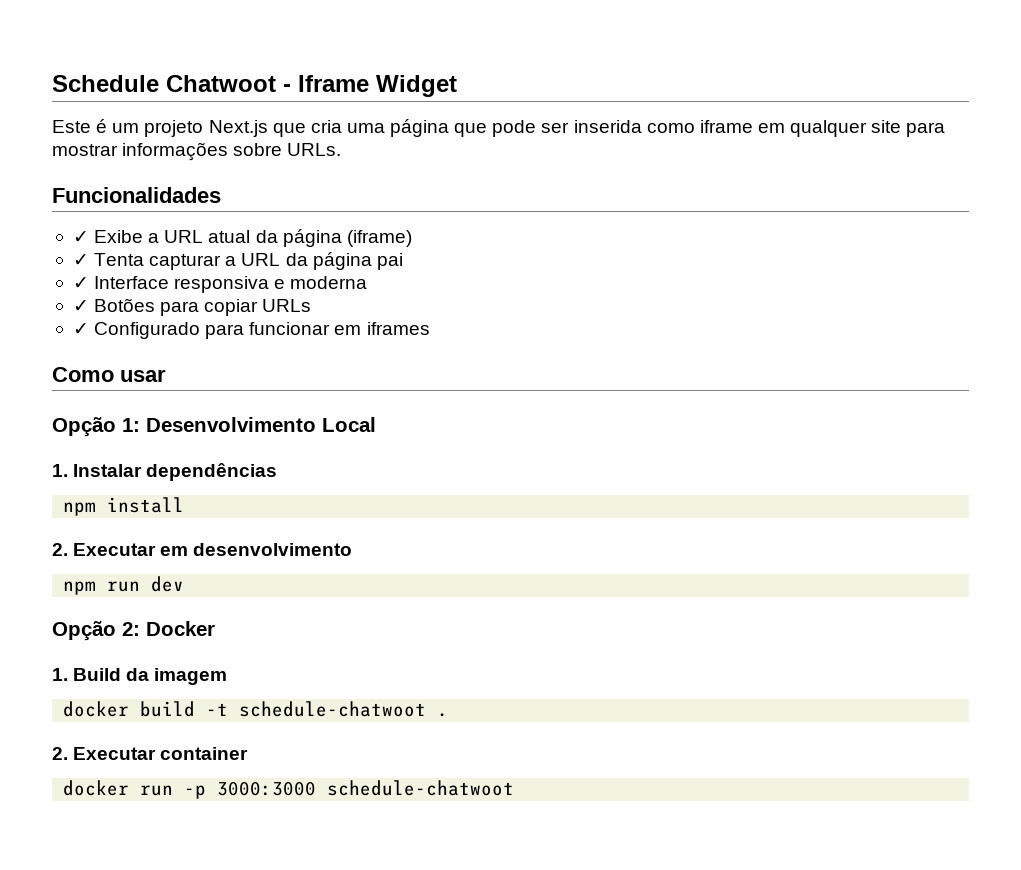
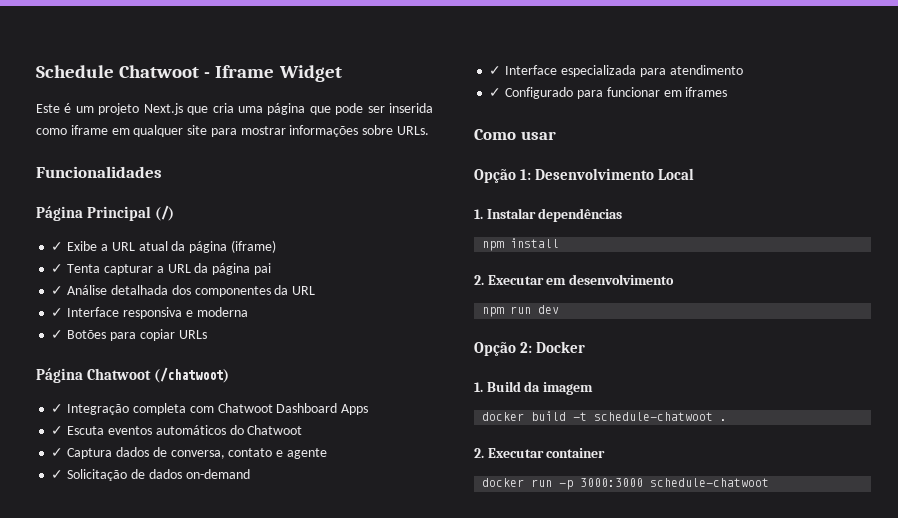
(221, 195) none -> [36,205,175,221] // Página Principal (/)
(403, 261) none -> [51,285,316,297] // ✓ Análise detalhada dos componentes da URL
(312, 305) none -> [36,367,230,383] [51,403,369,415] [51,425,303,435] [51,447,327,459] [51,469,250,481] [489,65,743,77] // Página Chatwoot (/chatwoot) // ✓ Integração completa com Chatwoot Dashboard Apps // ✓ Escuta eventos automáticos do Chatwoot // ✓ Captura dados de conversa, contato e agente // ✓ Solicitação de dados on-demand // ✓ Interface especializada para atendimento

